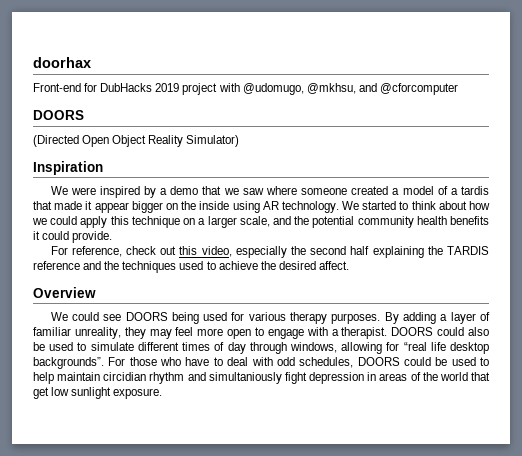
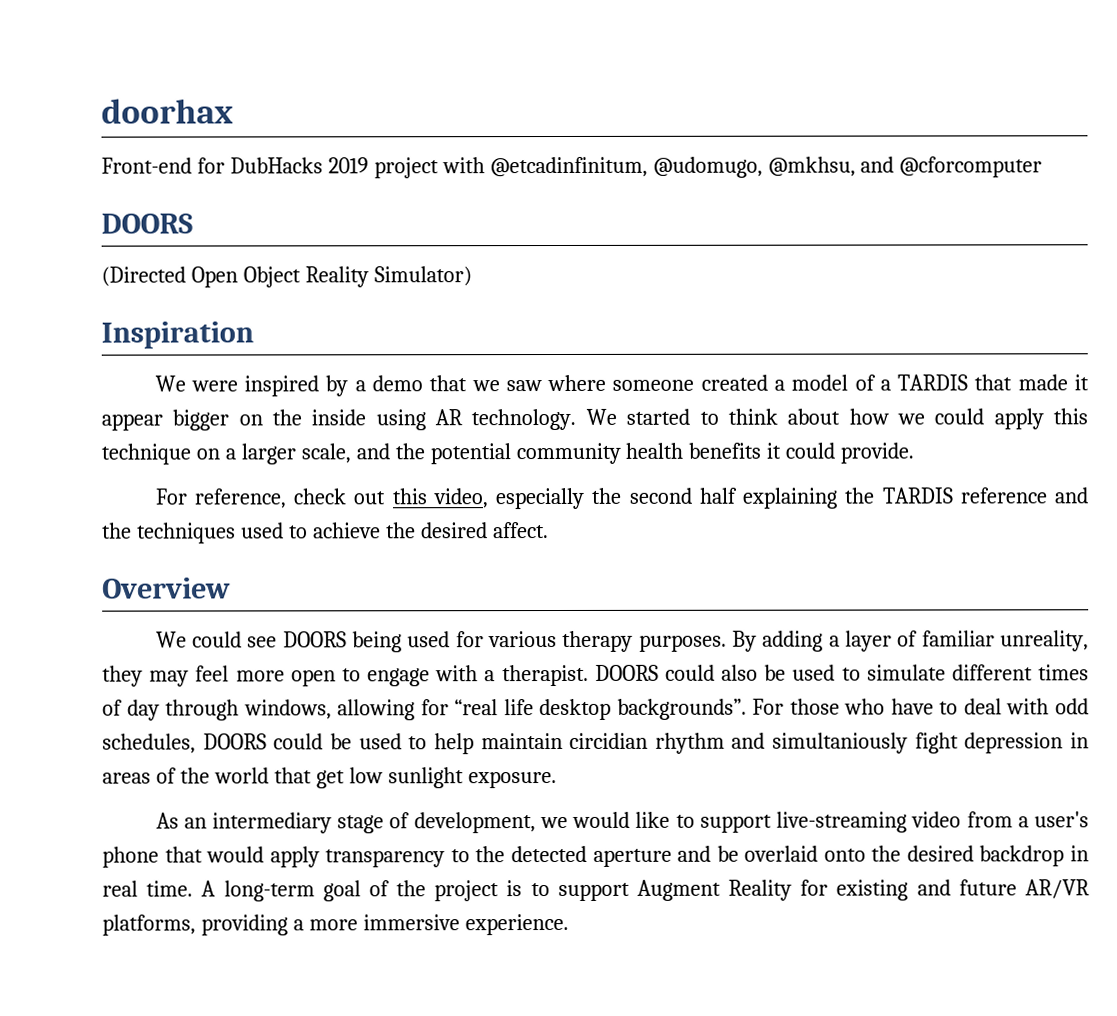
(240, 87) none -> [489,156,648,178] @etcadinfinitum,
[460,186,489,195] tardis -> [897,374,969,391] TARDIS
(163, 393) none -> [155,811,1090,834] [102,845,1089,868] [102,879,1090,902] [102,913,569,936] // As an intermediary stage of development, we would like to support live-streaming video from a user's phone that would apply transparency to the detected aperture and be overlaid onto the desired backdrop in real time. A long-term goal of the project is to support Augment Reality for existing and future AR/VR platforms, providing a more immersive experience.

